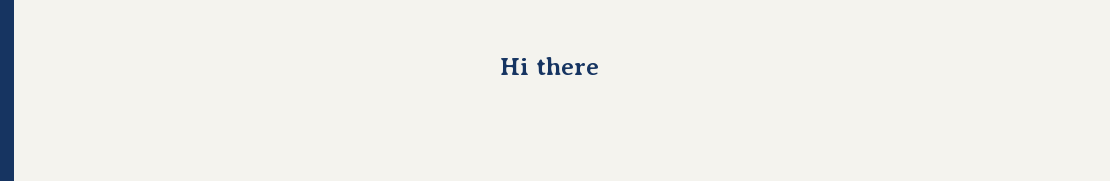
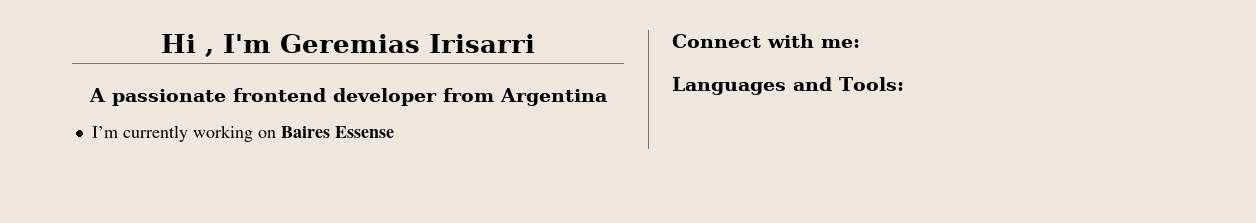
[535,57,599,75] there -> [205,34,535,57] [88,88,607,106] [91,125,394,142] [672,34,860,48] [672,77,904,95] , I'm Geremias Irisarri // A passionate frontend developer from Argentina // I’m currently working on Baires Essense // Connect with me: // Languages and Tools:

